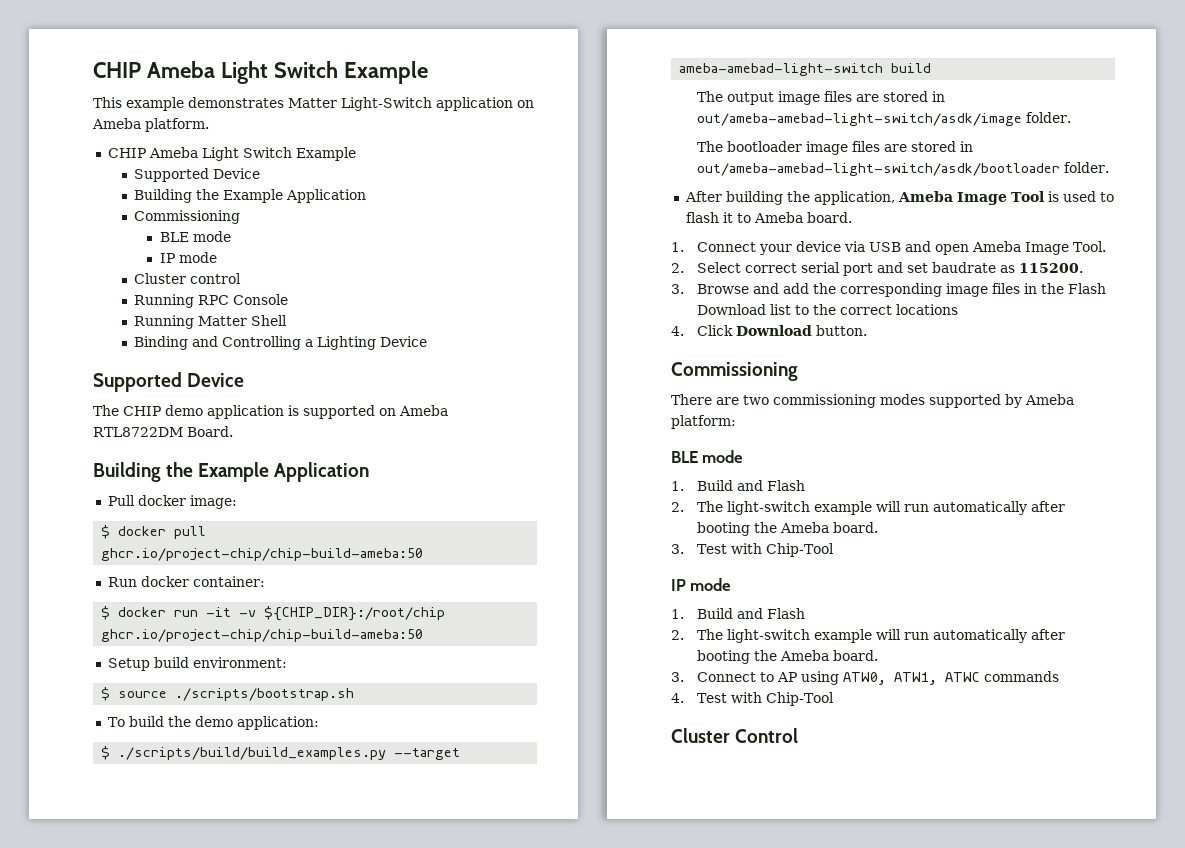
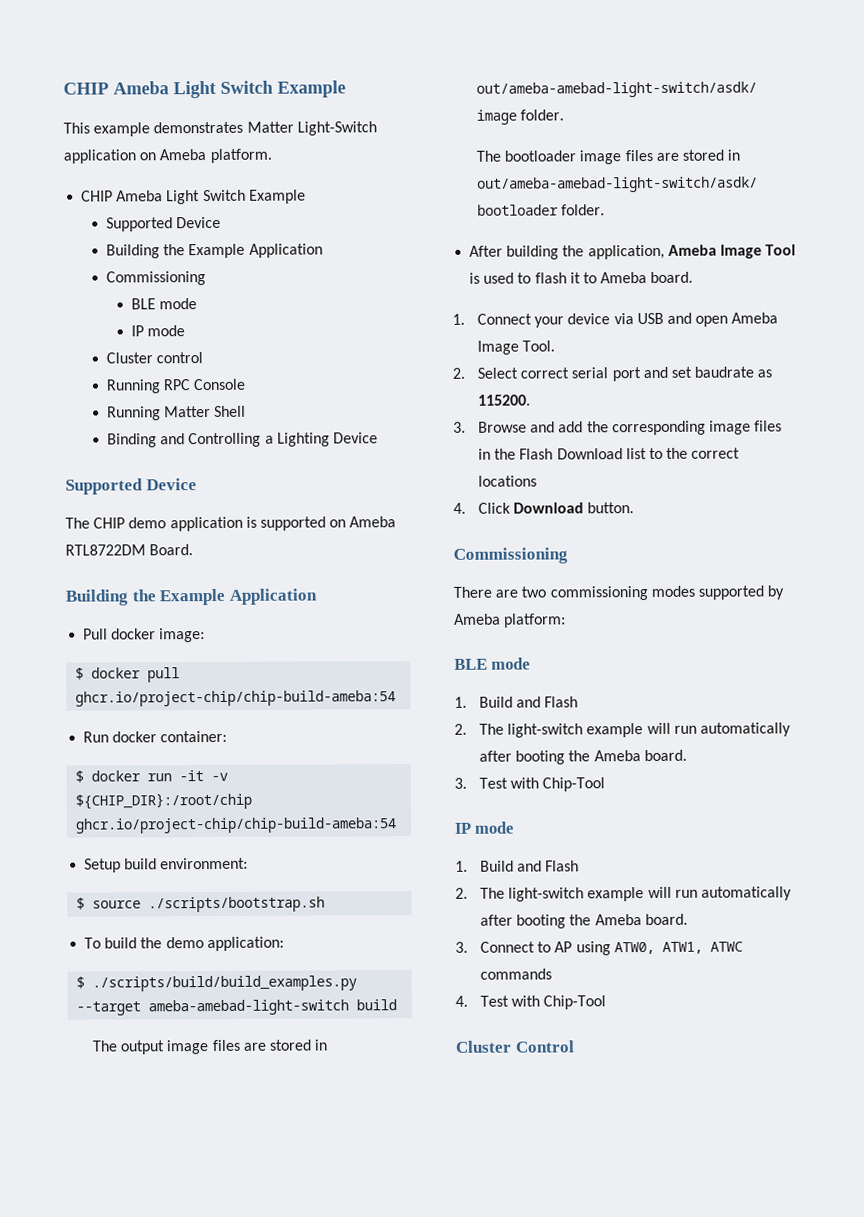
[101,548,424,561] ghcr.io/project-chip/chip-build-ameba:50 -> [75,690,397,707] ghcr.io/project-chip/chip-build-ameba:54
[101,629,424,642] ghcr.io/project-chip/chip-build-ameba:50 -> [75,817,398,834] ghcr.io/project-chip/chip-build-ameba:54

